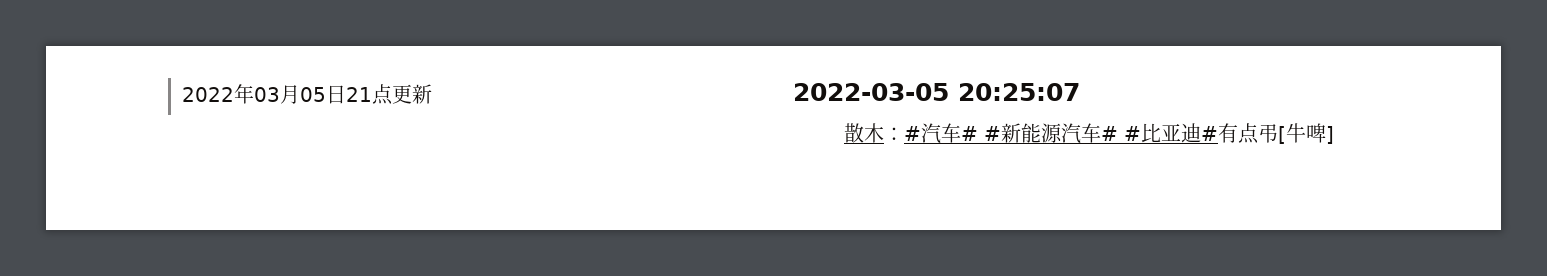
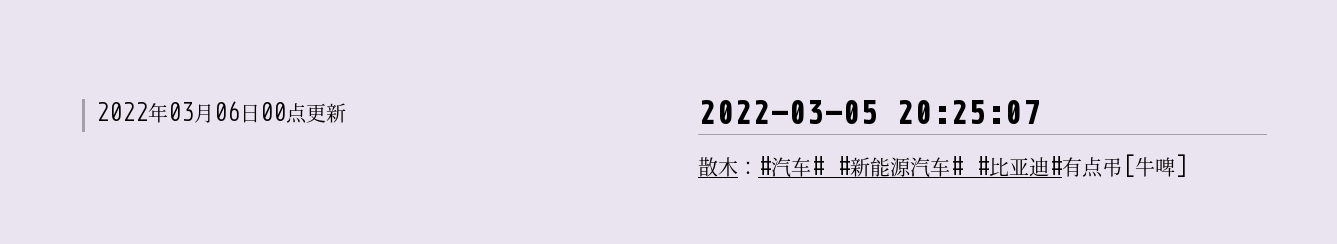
[299,85,372,104] 05日21 -> [214,101,287,123] 06日00

